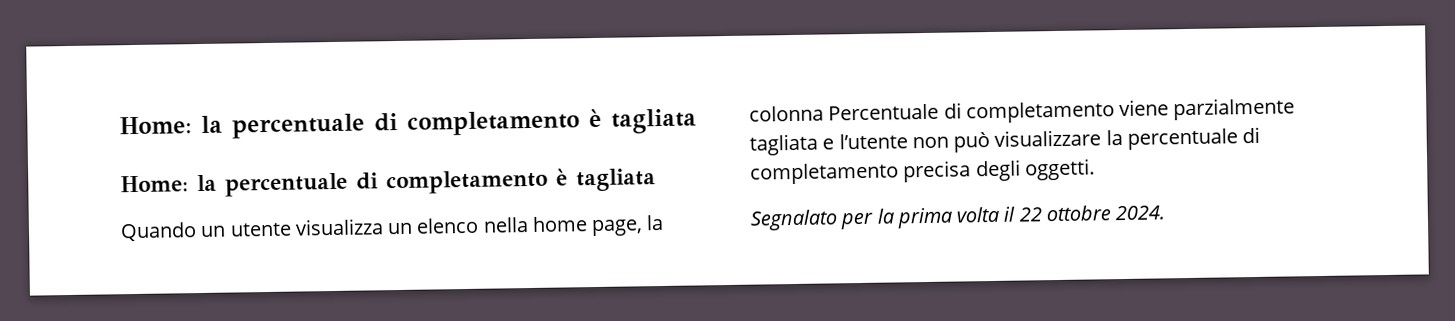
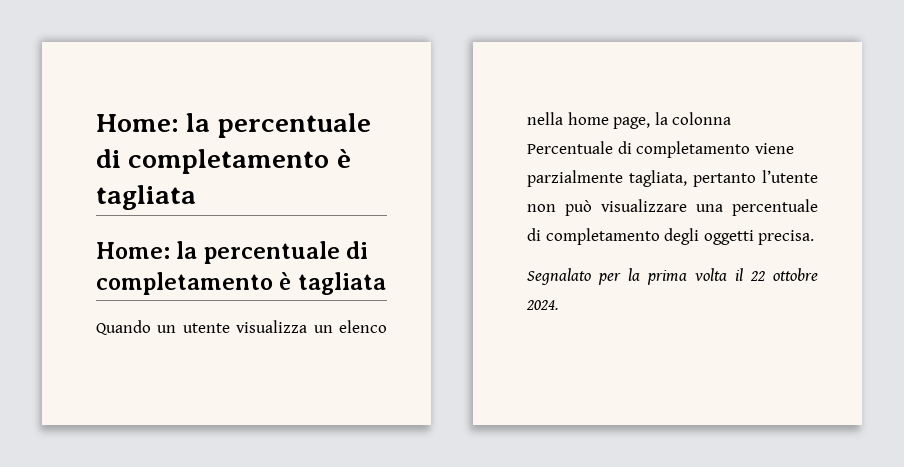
[749,133,835,156] tagliata e -> [629,170,756,187] tagliata, pertanto
[1105,126,1261,150] [750,158,1095,185] la percentuale di completamento precisa degli oggetti. -> [696,199,818,216] [527,228,815,245] una percentuale di completamento degli oggetti precisa.

